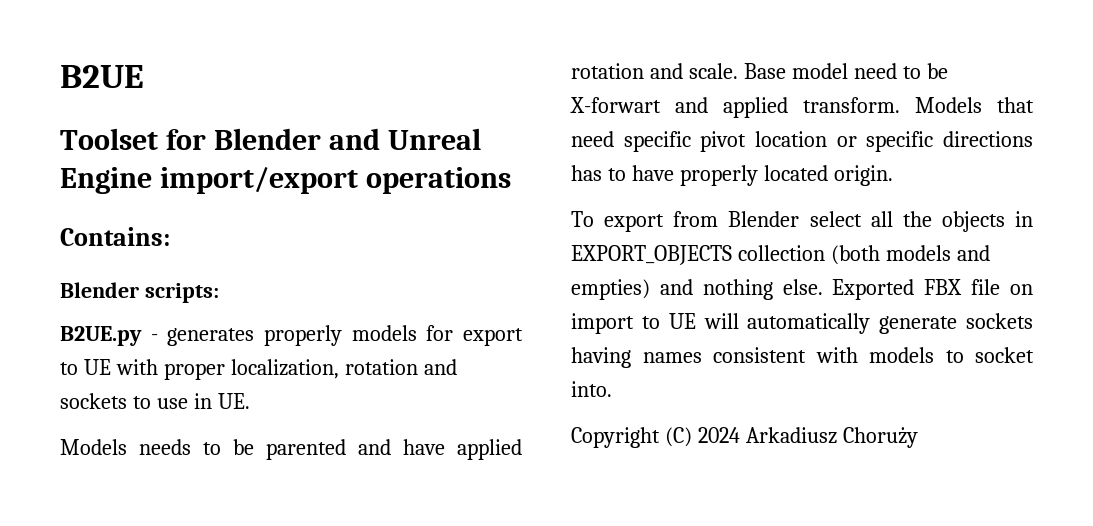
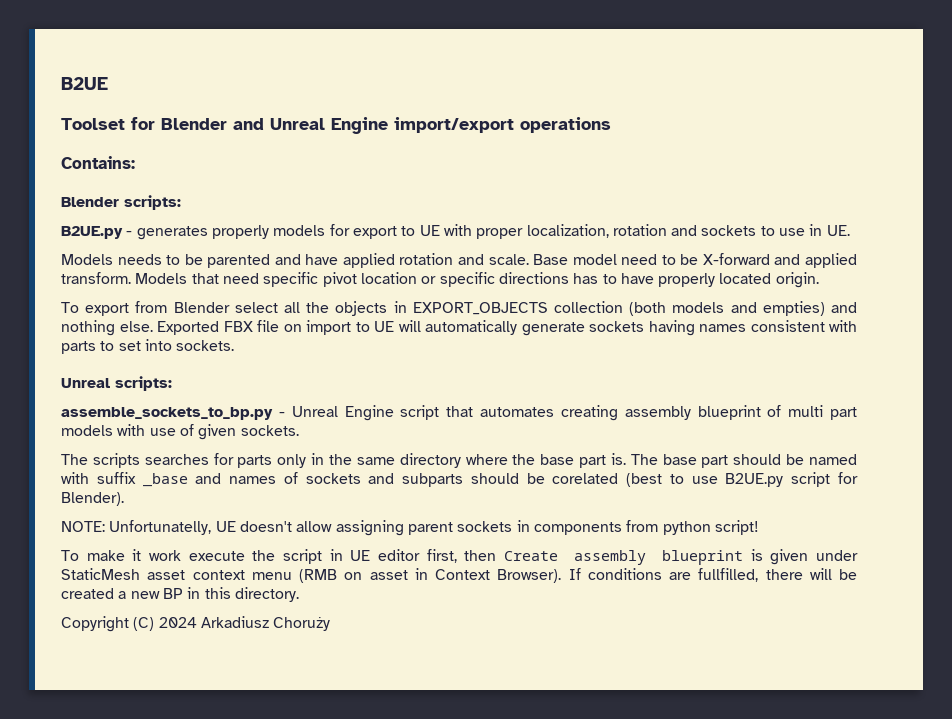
[570,97,661,113] X-forwart -> [702,253,770,265] X-forward
[869,347,1034,363] [571,381,612,397] models to socket into. -> [61,339,235,354] [61,376,172,391] [61,405,858,421] [61,424,299,440] [61,453,858,468] [61,472,858,487] [61,492,124,506] [61,520,759,536] [61,549,859,565] [61,568,857,583] [61,587,299,602] parts to set into sockets. // Unreal scripts: // assemble_sockets_to_bp.py - Unreal Engine script that automates creating assembly blueprint of multi part models with use of given sockets. // The scripts searches for parts only in the same directory where the base part is. The base part should be named with suffix _base and names of sockets and subparts should be corelated (best to use B2UE.py script for Blender). // NOTE: Unfortunatelly, UE doesn't allow assigning parent sockets in components from python script! // To make it work execute the script in UE editor first, then Create assembly blueprint is given under StaticMesh asset context menu (RMB on asset in Context Browser). If conditions are fullfilled, there will be created a new BP in this directory.

